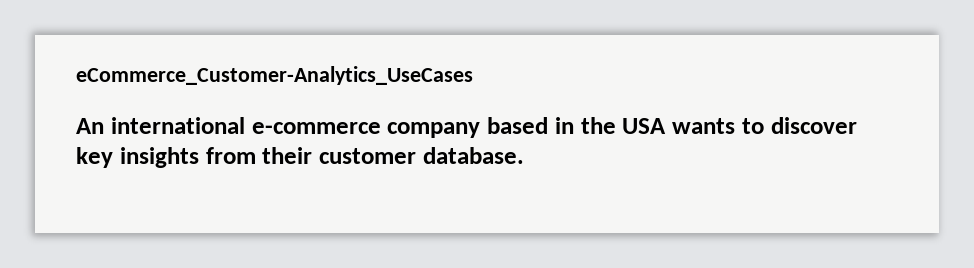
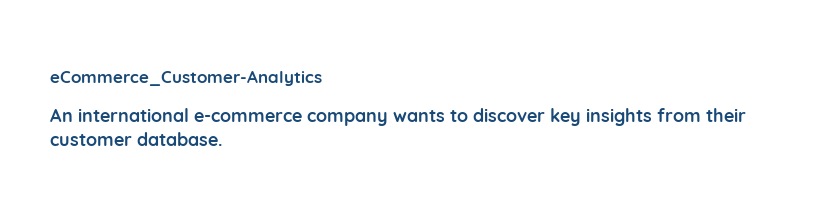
[76,66,473,85] eCommerce_Customer-Analytics_UseCases -> [50,70,322,86] eCommerce_Customer-Analytics
[487,117,667,134] based in the USA -> (388, 119) none

